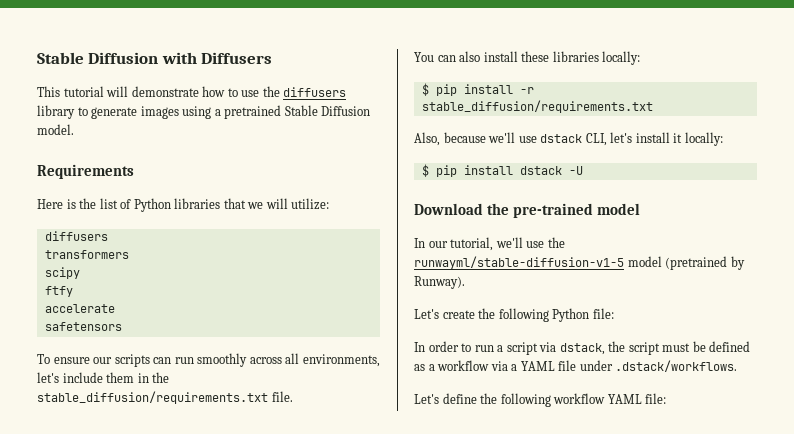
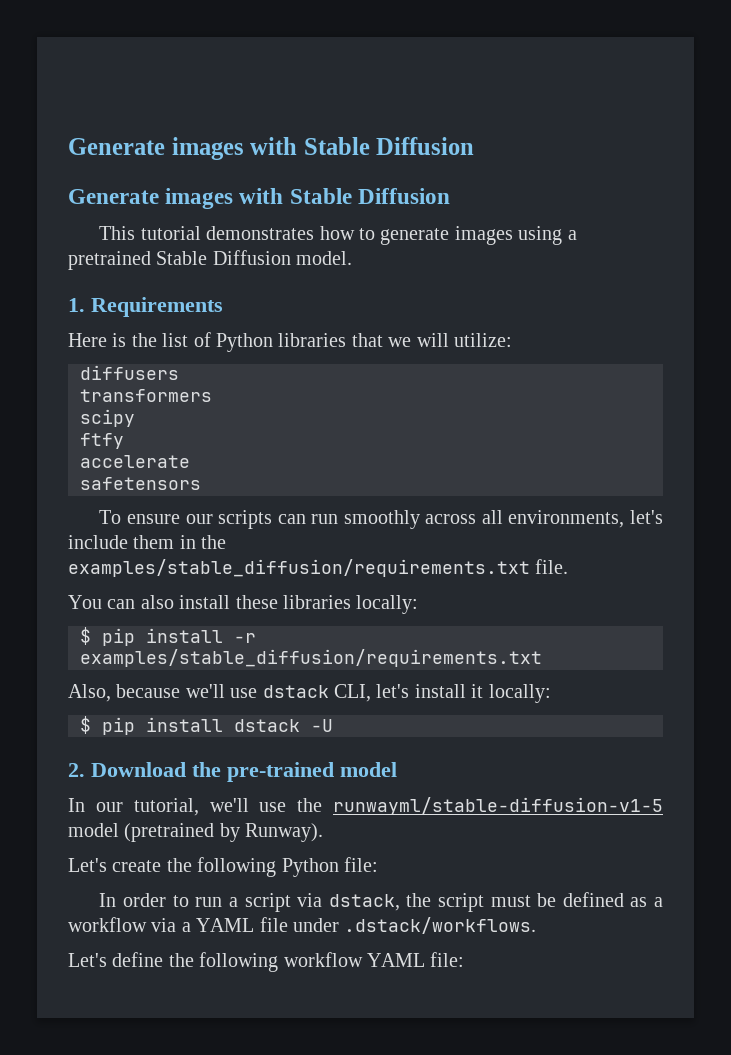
[37,52,273,64] [37,86,347,97] [37,105,75,119] Stable Diffusion with Diffusers // This tutorial will demonstrate how to use the diffusers library -> [68,137,475,160] [68,188,450,209] [99,226,355,240] Generate images with Stable Diffusion // Generate images with Stable Diffusion // This tutorial demonstrates how
(74, 129) none -> [68,298,85,312] 1.
[37,391,268,404] stable_diffusion/requirements.txt -> [68,559,530,577] examples/stable_diffusion/requirements.txt
[421,100,653,113] stable_diffusion/requirements.txt -> [80,649,542,667] examples/stable_diffusion/requirements.txt
(583, 170) none -> [68,763,85,777] 2.

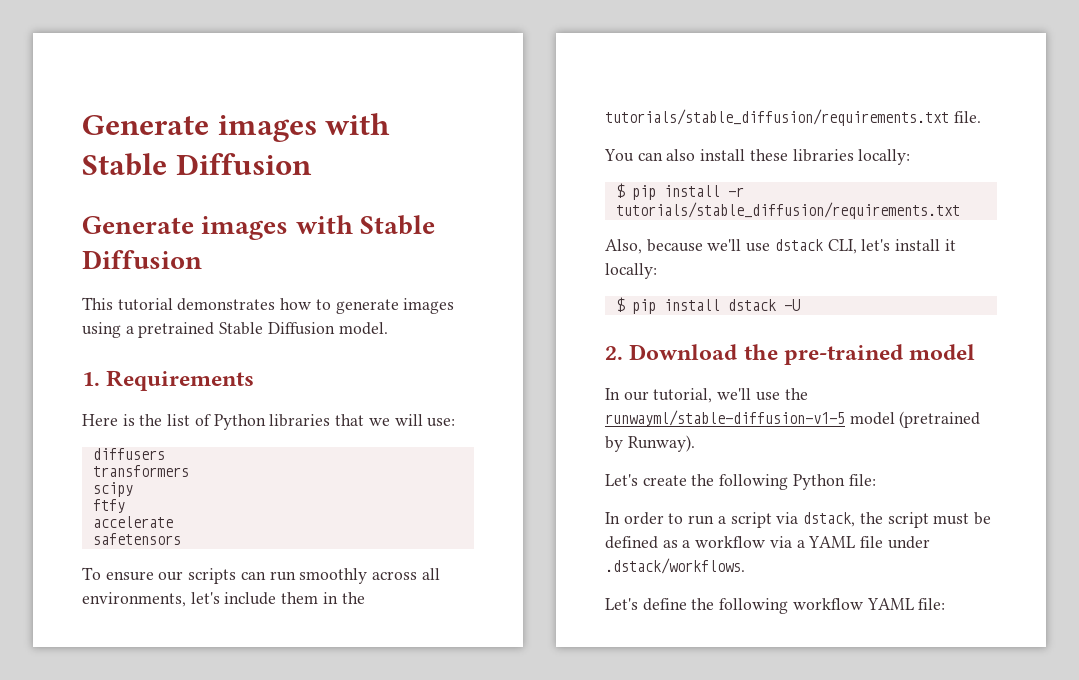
[453,333,512,347] utilize: -> [427,418,456,427] use:
[68,559,530,577] examples/stable_diffusion/requirements.txt -> [605,109,949,126] tutorials/stable_diffusion/requirements.txt
[80,649,542,667] examples/stable_diffusion/requirements.txt -> [615,202,960,219] tutorials/stable_diffusion/requirements.txt

